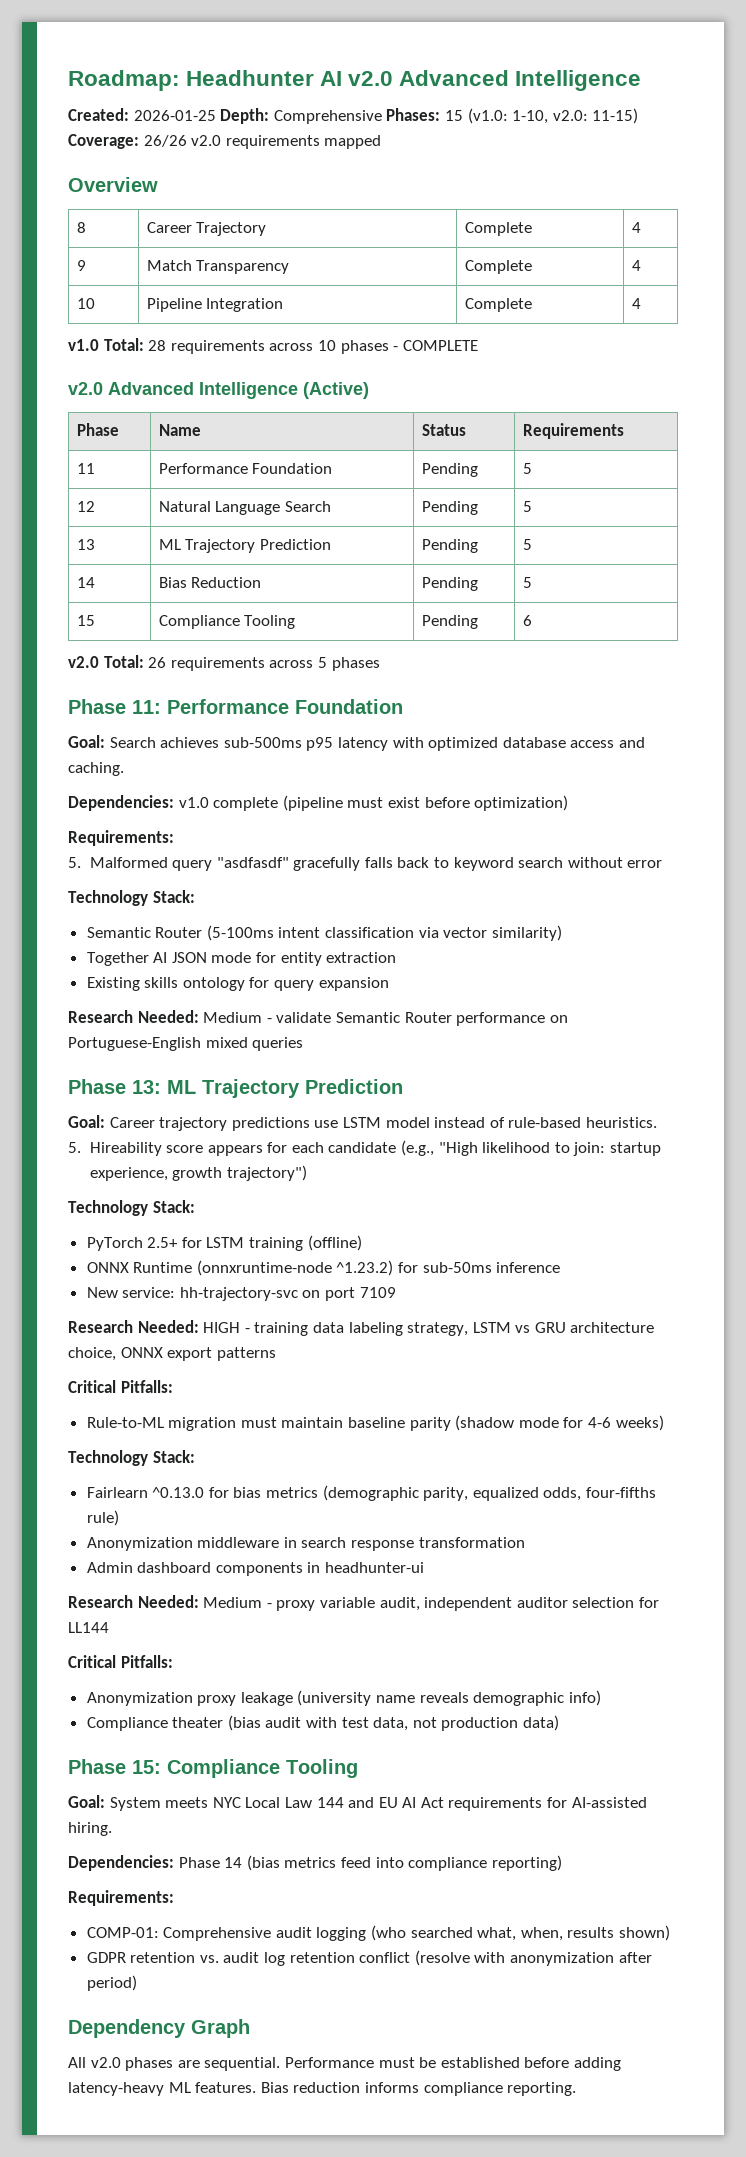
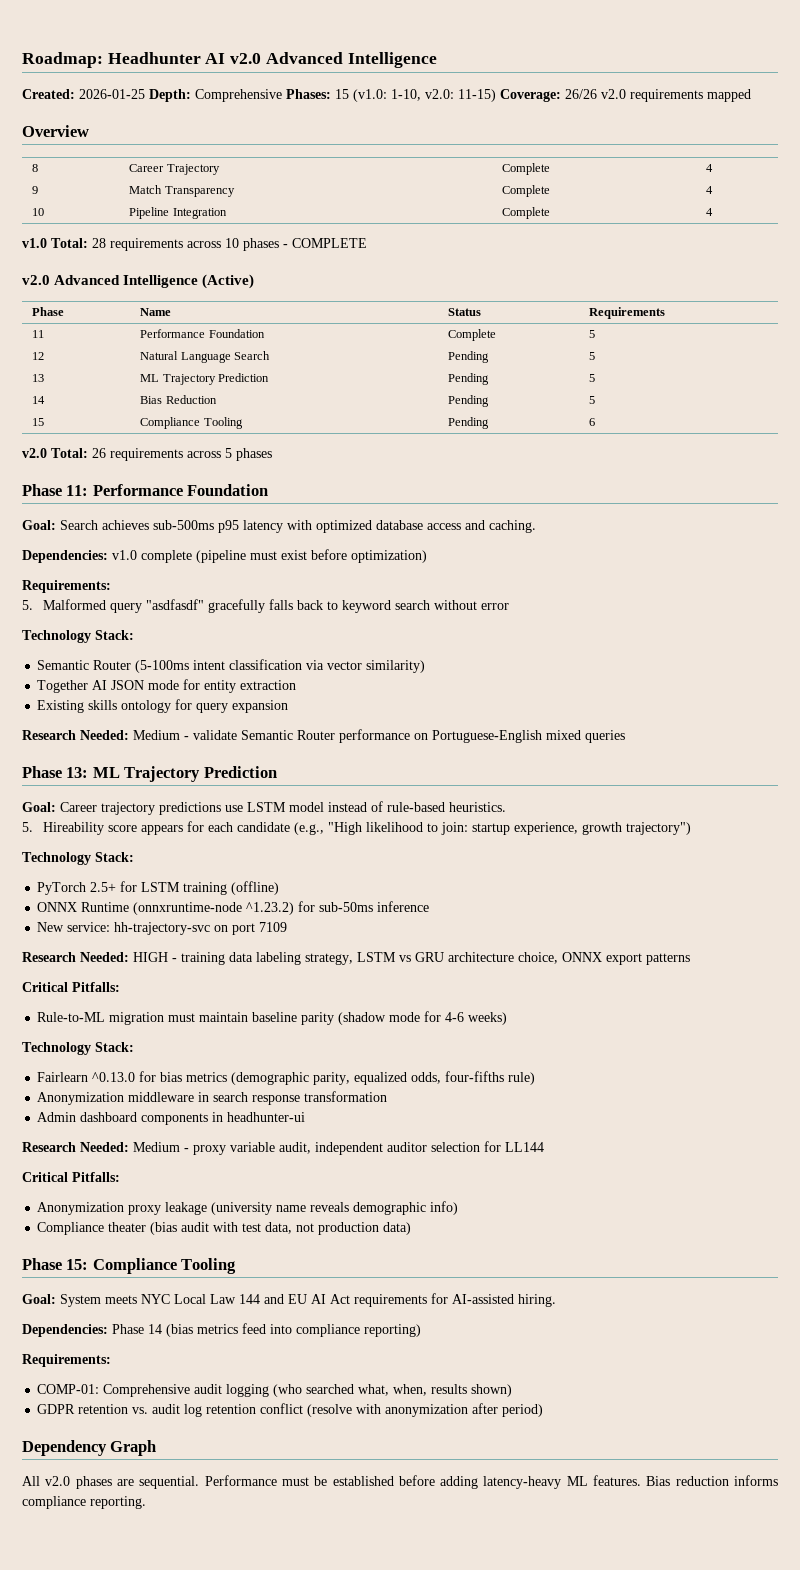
[421,463,478,477] Pending -> [448,329,497,341] Complete

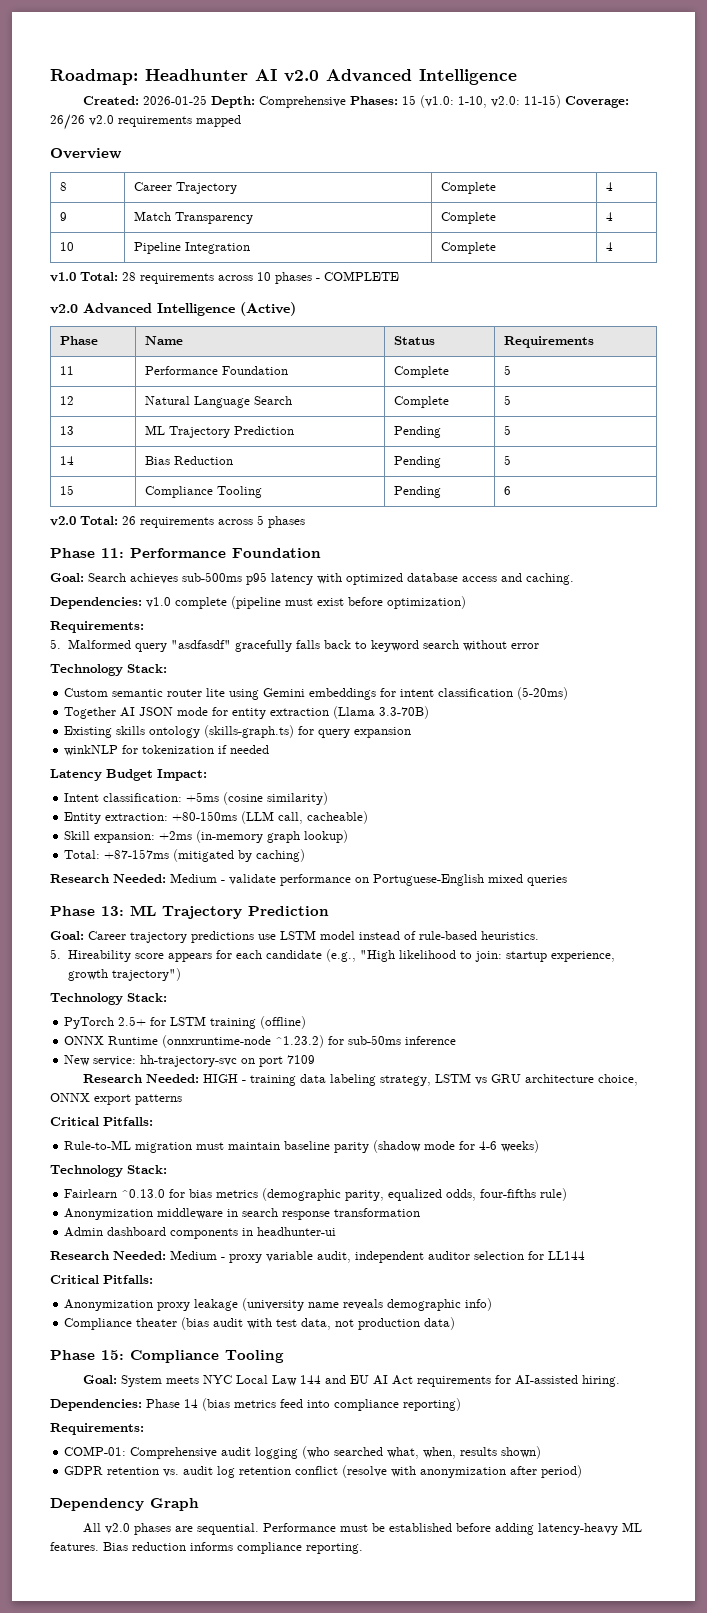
[448,351,490,363] Pending -> [393,396,449,408] Complete
[37,659,426,673] Semantic Router (5-100ms intent classification via vector similarity) -> [64,687,569,700] Custom semantic router lite using Gemini embeddings for intent classification (5-20ms)
(297, 685) none -> [333,706,430,719] (Llama 3.3-70B)
(172, 706) none -> [204,725,295,738] (skills-graph.ts)
(289, 706) none -> [64,745,270,756] [50,769,207,781] [64,792,329,805] [64,811,369,824] [64,830,349,843] [64,849,306,862] // winkNLP for tokenization if needed // Latency Budget Impact: // Intent classification: +5ms (cosine similarity) // Entity extraction: +80-150ms (LLM call, cacheable) // Skill expansion: +2ms (in-memory graph lookup) // Total: +87-157ms (mitigated by caching)
[241,730,335,740] Semantic Router -> (276, 879) none

